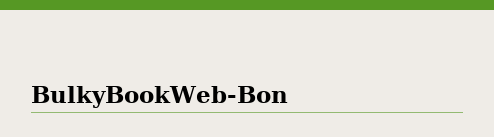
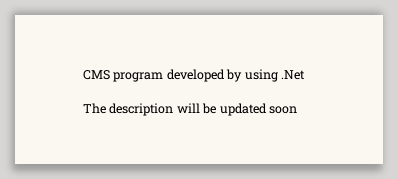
[31,86,288,108] BulkyBookWeb-Bon -> [83,69,305,82] [83,103,297,116] CMS program developed by using .Net // The description will be updated soon

